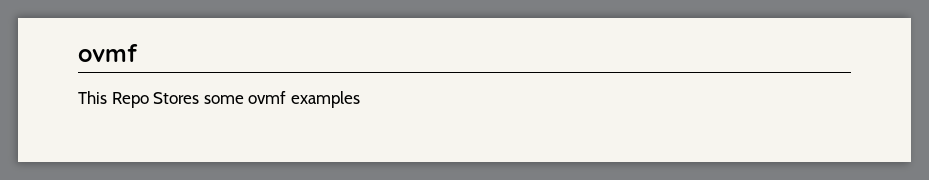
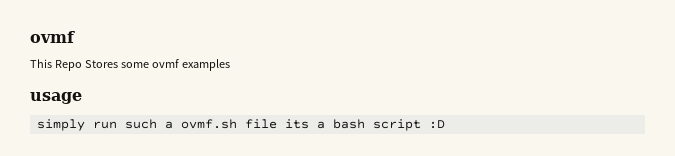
(360, 99) none -> [30,92,82,104] [36,119,445,131] // usage // simply run such a ovmf.sh file its a bash script :D

